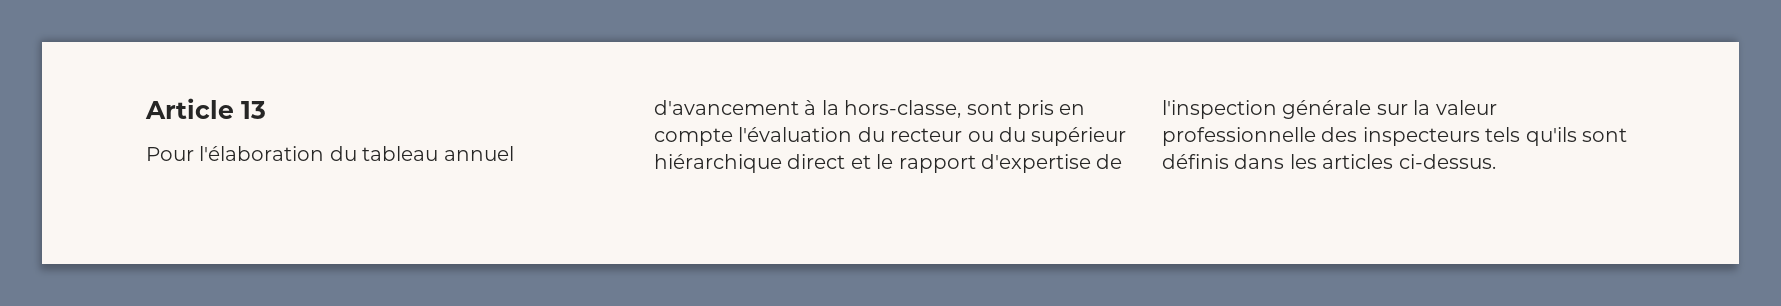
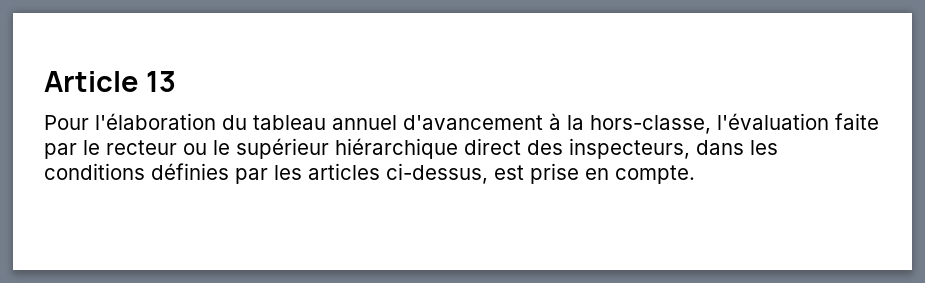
[966,100,1086,119] [654,127,885,146] sont pris en compte l'évaluation du -> [717,113,879,130] [44,140,100,159] l'évaluation faite par le
[999,127,1026,142] du -> [213,140,230,155] le
[850,154,1123,173] [1162,100,1497,119] [1162,127,1627,146] [1162,154,1496,169] et le rapport d'expertise de l'inspection générale sur la valeur professionnelle des inspecteurs tels qu'ils sont définis dans les articles ci-dessus. -> [527,138,778,159] [44,163,695,184] des inspecteurs, dans les conditions définies par les articles ci-dessus, est prise en compte.

